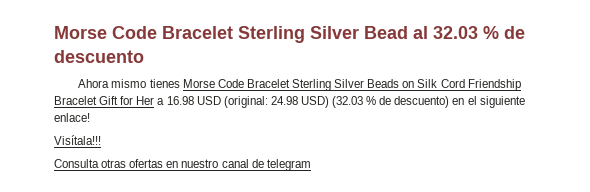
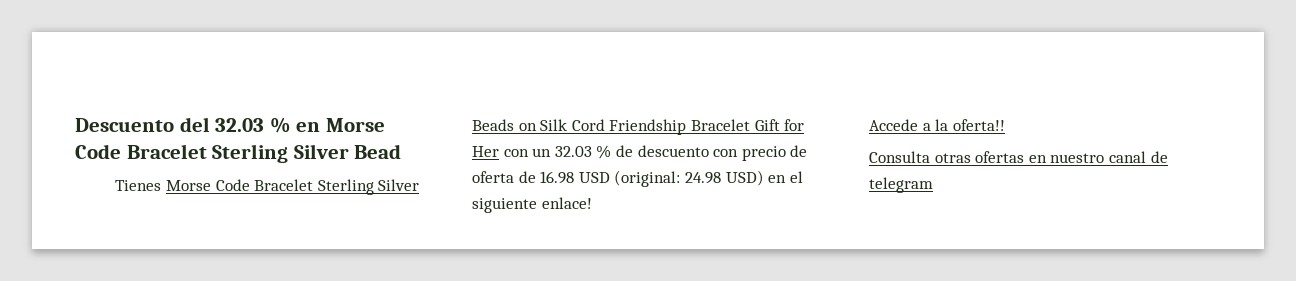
(54, 32) none -> [75,117,321,133] Descuento del 32.03 % en
[413,26,525,39] [54,50,144,63] [78,79,180,88] al 32.03 % de descuento // Ahora mismo tienes -> [115,180,162,191] // Tienes
[157,98,165,105] a -> [503,145,808,161] [472,171,536,183] con un 32.03 % de descuento con precio de oferta de
[332,96,450,108] (32.03 % de descuento) -> (764, 178) none
[54,135,101,145] Visítala!!! -> [869,119,1005,131] Accede a la oferta!!

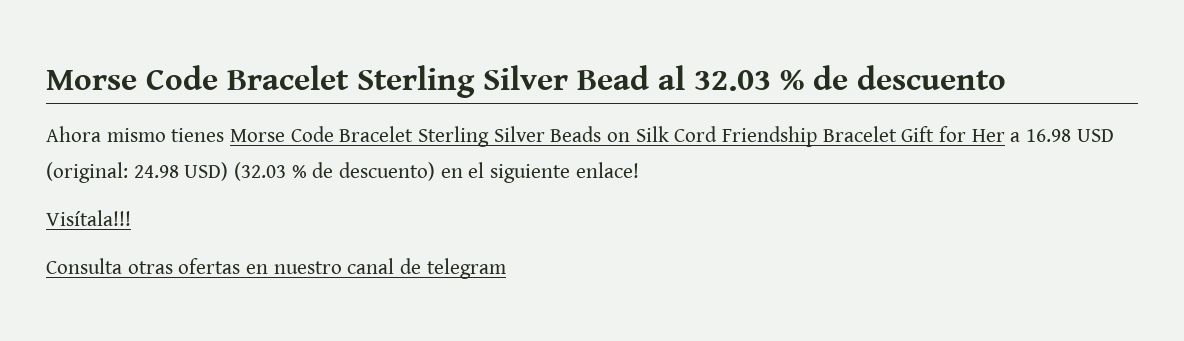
[75,117,321,133] Descuento del 32.03 % en -> (46, 80) none
[115,180,162,191] // Tienes -> [658,65,1006,91] [46,126,225,142] al 32.03 % de descuento // Ahora mismo tienes
[503,145,808,161] [472,171,536,183] con un 32.03 % de descuento con precio de oferta de -> [1010,132,1021,142] a
(764, 178) none -> [234,162,436,181] (32.03 % de descuento)
[869,119,1005,131] Accede a la oferta!! -> [46,210,131,226] Visítala!!!

